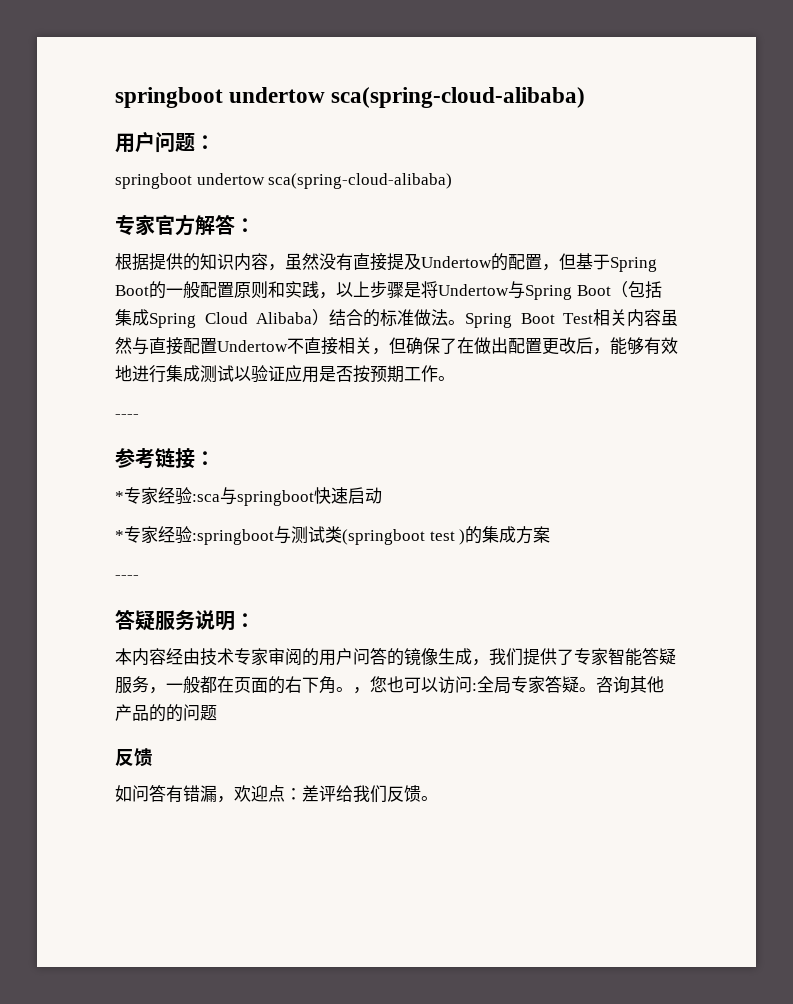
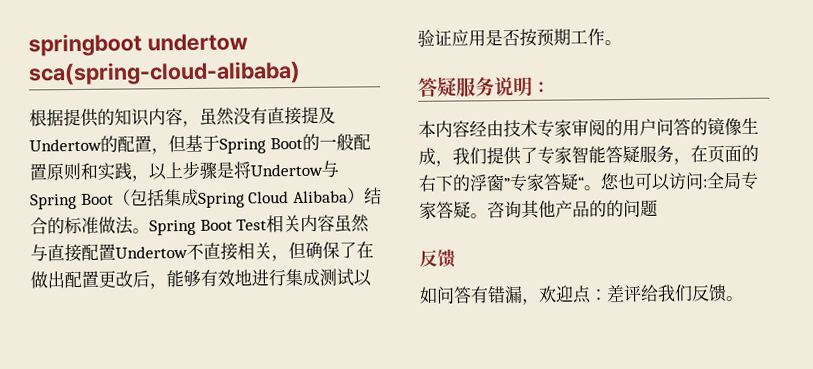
[115,87,586,108] [115,131,215,153] [115,173,453,189] [115,214,255,236] springboot undertow sca(spring-cloud-alibaba) // 用户问题： // springboot undertow sca(spring-cloud-alibaba) // 专家官方解答： -> [28,33,248,57] [28,60,301,86] springboot undertow sca(spring-cloud-alibaba)
[115,414,139,419] [115,448,215,469] [115,487,382,506] [115,526,551,545] [115,575,139,580] // ---- // 参考链接： // *专家经验:sca与springboot快速启动 // *专家经验:springboot与测试类(springboot test )的集成方案 // ---- -> (622, 43) none
[166,676,217,693] 一般都 -> (691, 161) none
[319,676,370,694] 角。， -> [452,172,602,193] 的浮窗”专家答疑“。

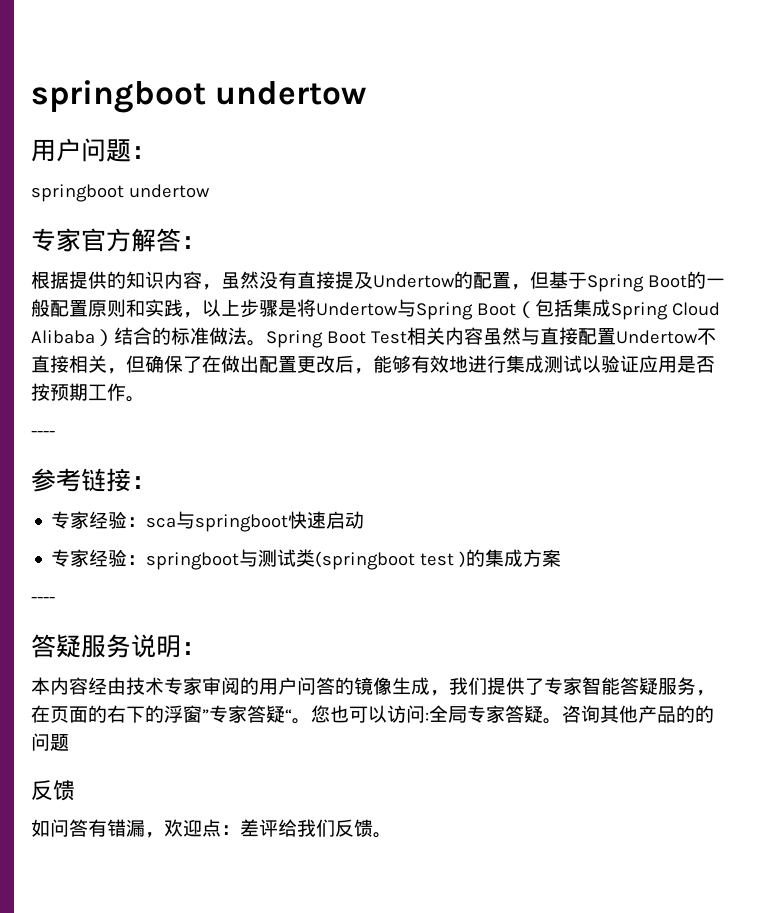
[28,33,248,57] [28,60,301,86] springboot undertow sca(spring-cloud-alibaba) -> [31,80,367,113] [31,138,156,162] [31,184,210,202] [31,228,206,252] springboot undertow // 用户问题： // springboot undertow // 专家官方解答：
(622, 43) none -> [31,431,55,437] [31,468,156,492] [51,511,365,532] [51,549,562,570] [31,597,55,603] // ---- // 参考链接： // 专家经验：sca与springboot快速启动 // 专家经验：springboot与测试类(springboot test )的集成方案 // ----

